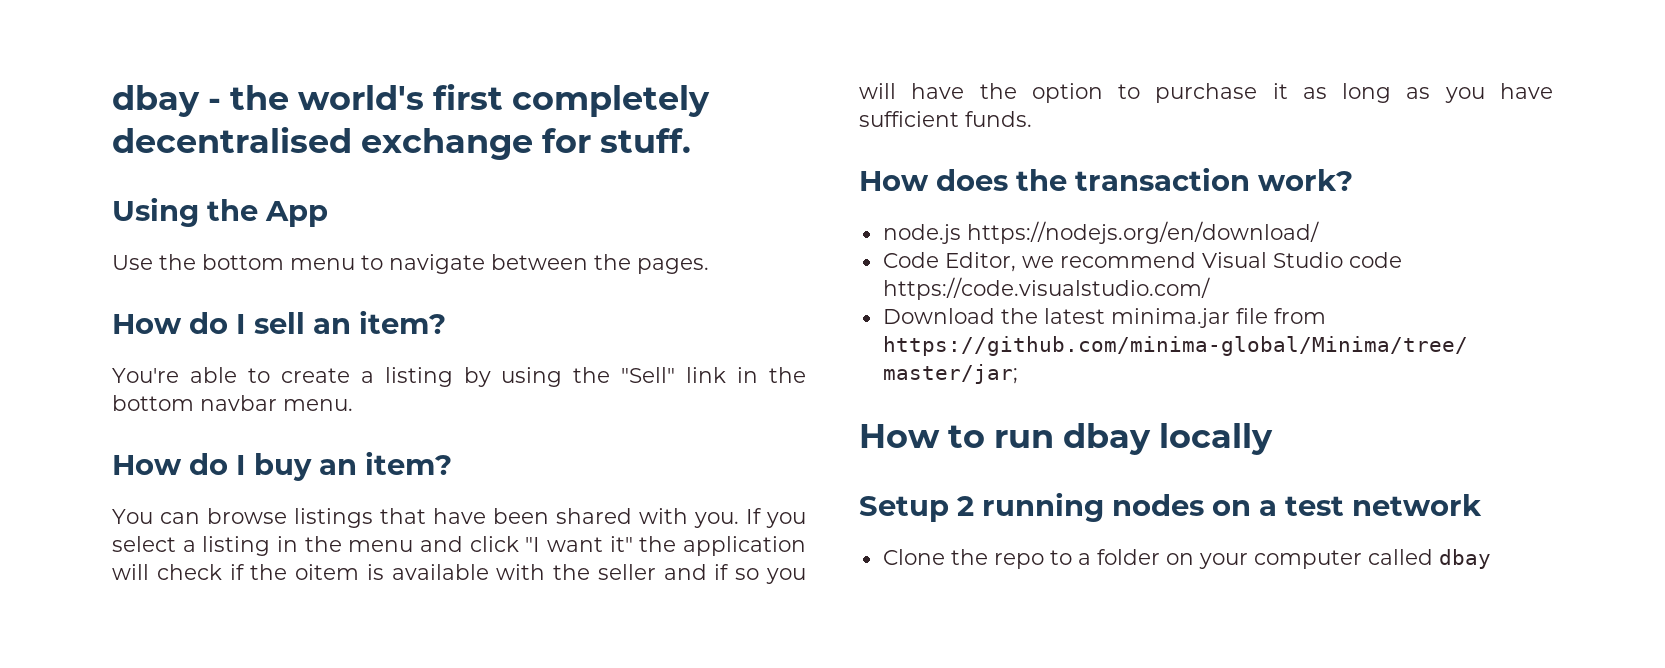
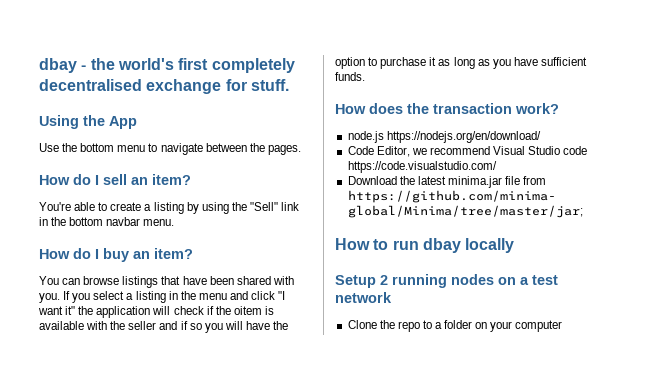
[1367,549,1491,569] called dbay -> (563, 326) none

